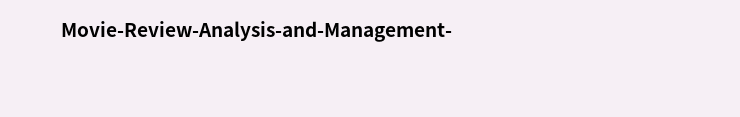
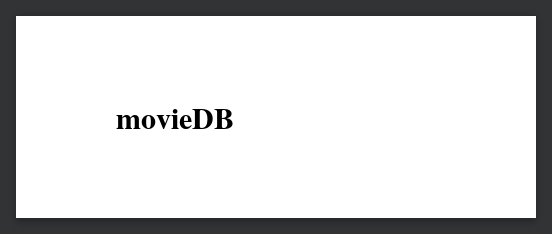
[61,21,452,42] Movie-Review-Analysis-and-Management- -> [116,109,234,129] movieDB

